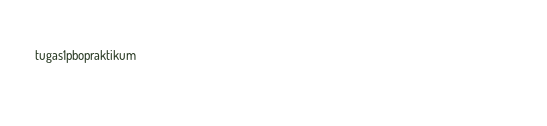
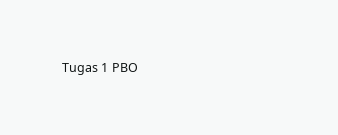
[35,50,136,63] tugas1pbopraktikum -> [62,63,138,75] Tugas 1 PBO

